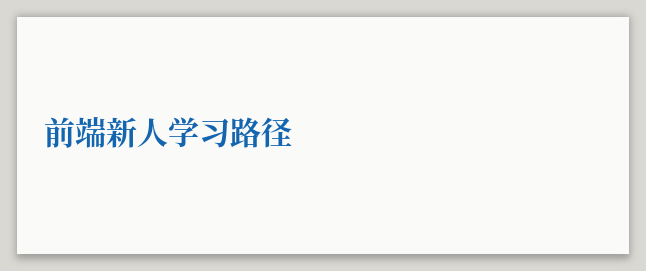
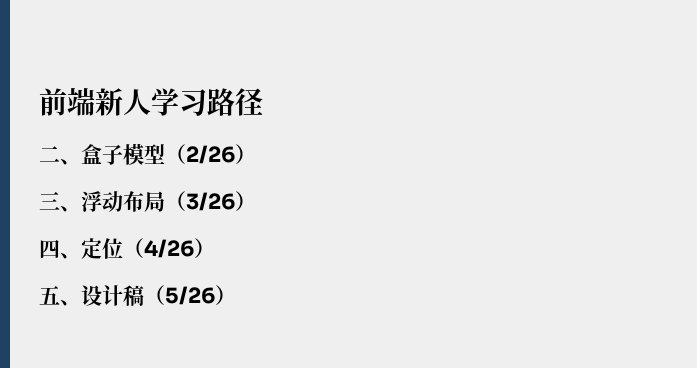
(292, 132) none -> [39,144,256,165] [39,191,256,212] [39,238,215,259] [39,285,236,306] // 二、盒子模型（2/26） // 三、浮动布局（3/26） // 四、定位（4/26） // 五、设计稿（5/26）

